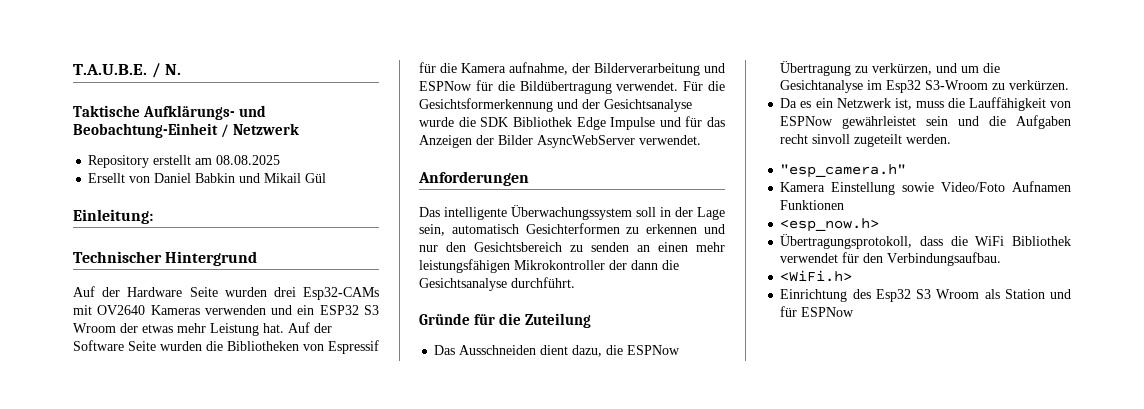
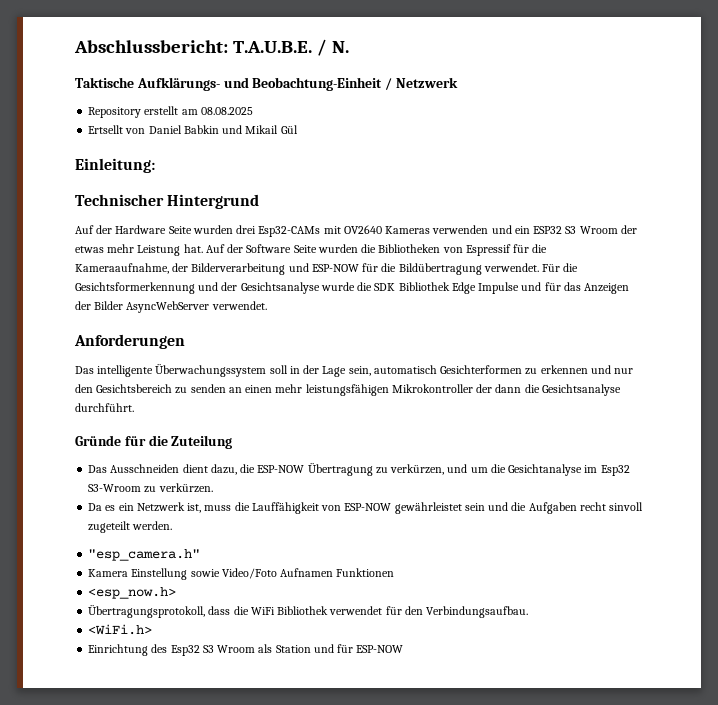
(73, 69) none -> [74,40,228,53] Abschlussbericht:
[88,173,126,183] Ersellt -> [88,125,124,134] Ertsellt
[461,62,568,75] Kamera aufnahme, -> [75,263,169,274] Kameraaufnahme,
[419,81,472,91] ESPNow -> [311,264,359,272] ESP-NOW
[627,345,681,355] ESPNow -> [257,465,305,473] ESP-NOW
[780,116,834,126] ESPNow -> [344,503,392,511] ESP-NOW
[801,307,855,317] ESPNow -> [356,645,404,653] ESP-NOW

